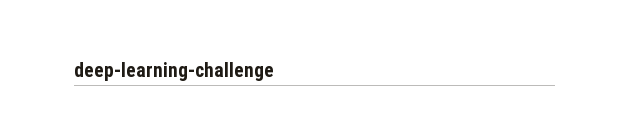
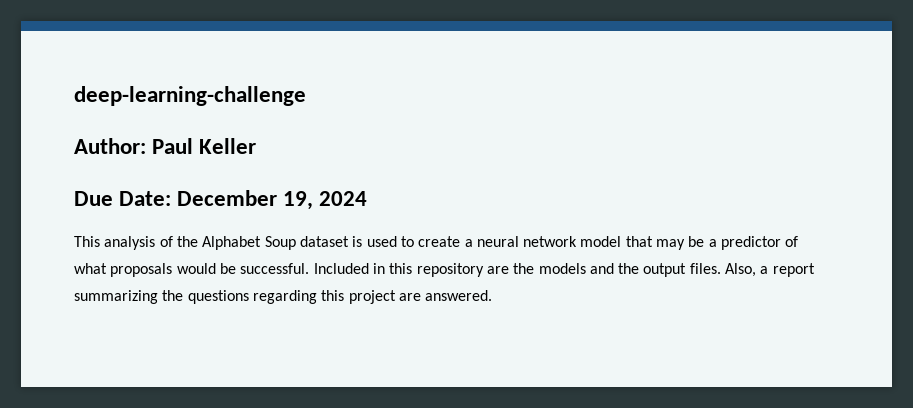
(274, 71) none -> [74,138,257,154] [74,190,368,210] [74,236,799,250] [74,263,815,277] [74,290,493,304] // Author: Paul Keller // Due Date: December 19, 2024 // This analysis of the Alphabet Soup dataset is used to create a neural network model that may be a predictor of what proposals would be successful. Included in this repository are the models and the output files. Also, a report summarizing the questions regarding this project are answered.

